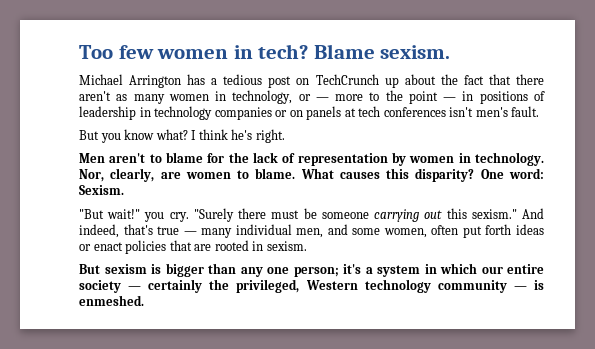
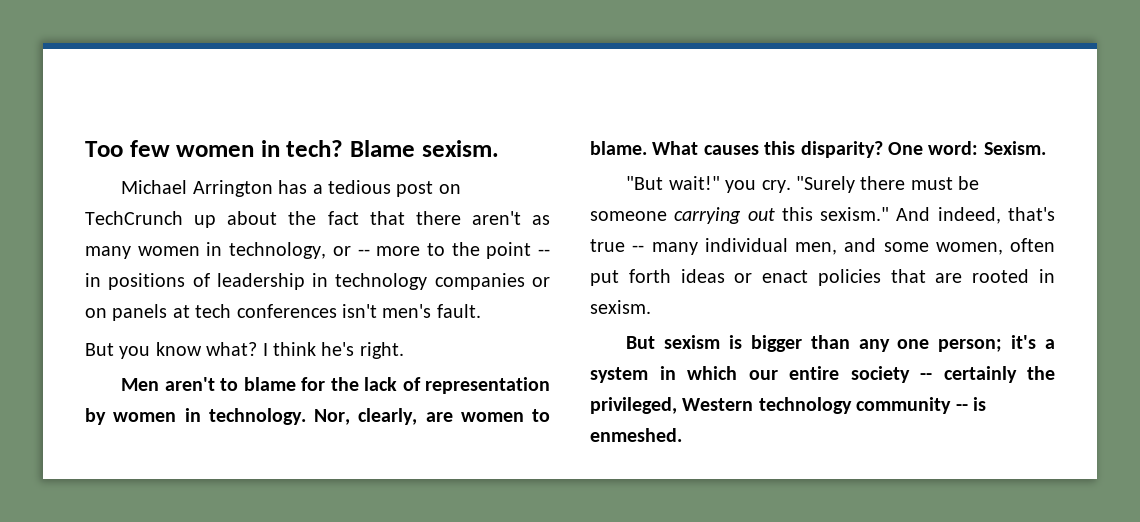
[315,97,329,101] — -> [357,249,370,256] --
[443,97,457,101] — -> [537,249,550,256] --
[183,231,197,235] — -> [632,245,645,252] --
[128,286,142,290] — -> [920,373,932,380] --
[513,286,527,290] — -> [955,404,968,411] --

